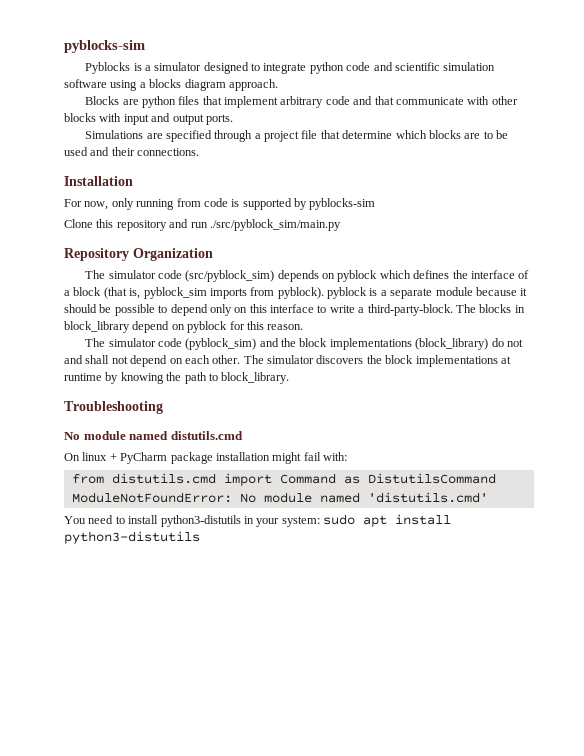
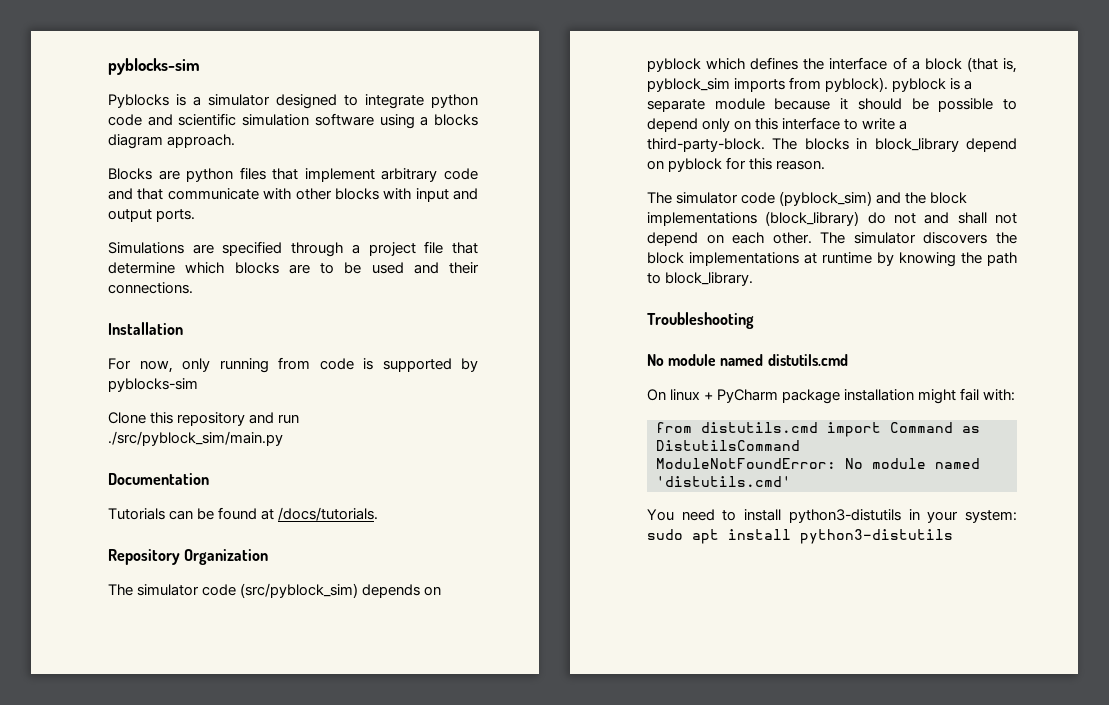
(341, 225) none -> [108,473,209,485] [108,507,379,521] // Documentation // Tutorials can be found at /docs/tutorials.

